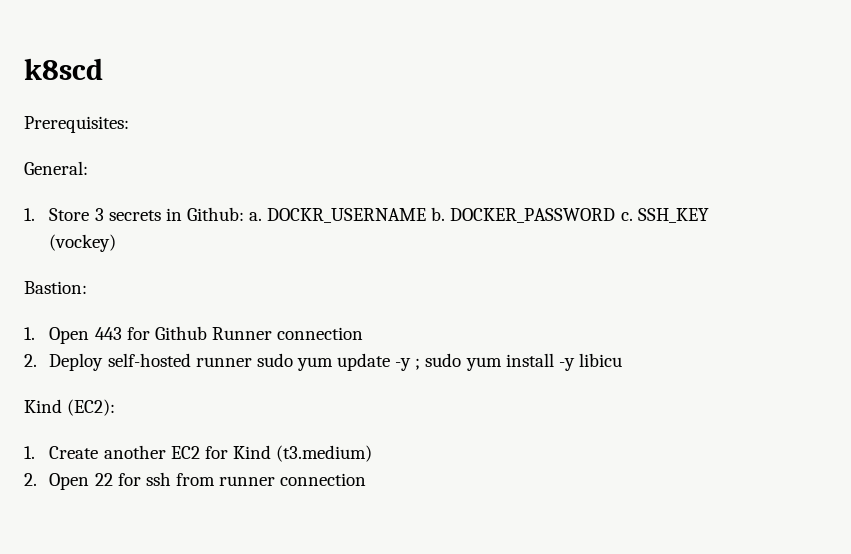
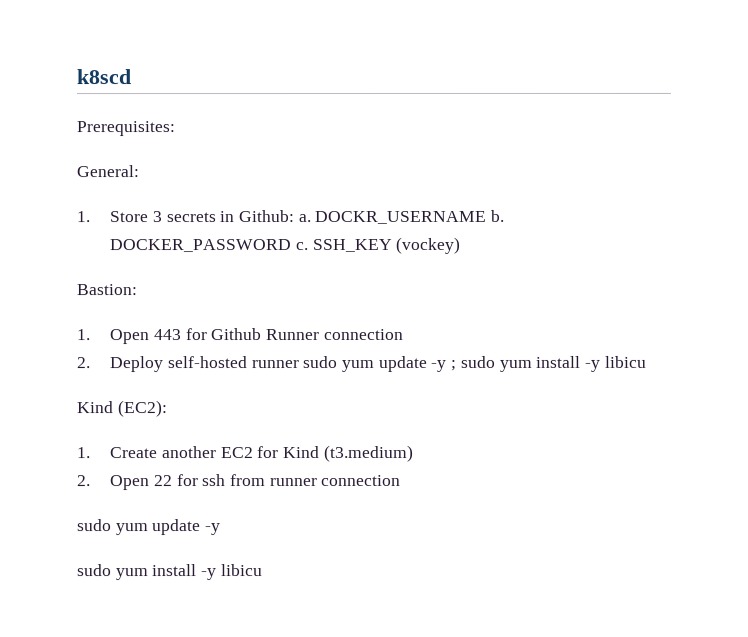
(367, 479) none -> [77,519,222,536] [77,564,263,581] // sudo yum update -y // sudo yum install -y libicu

